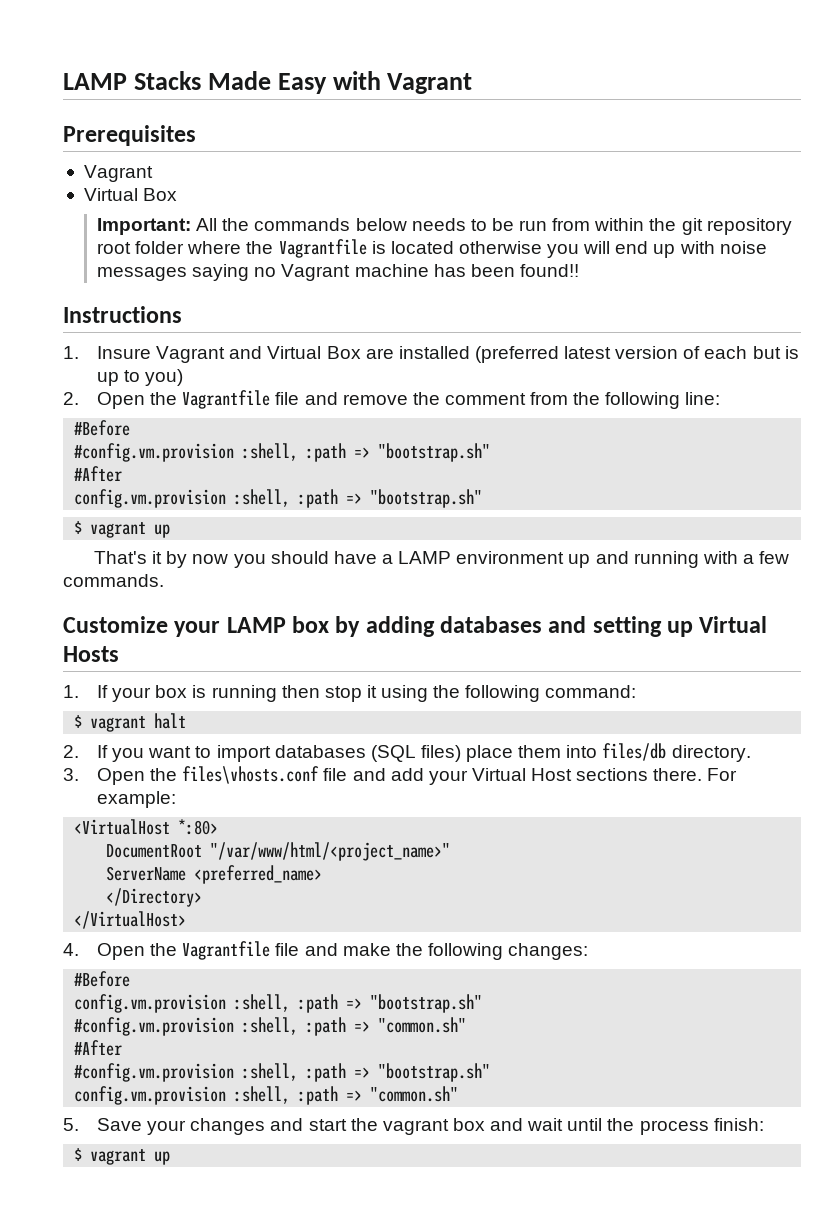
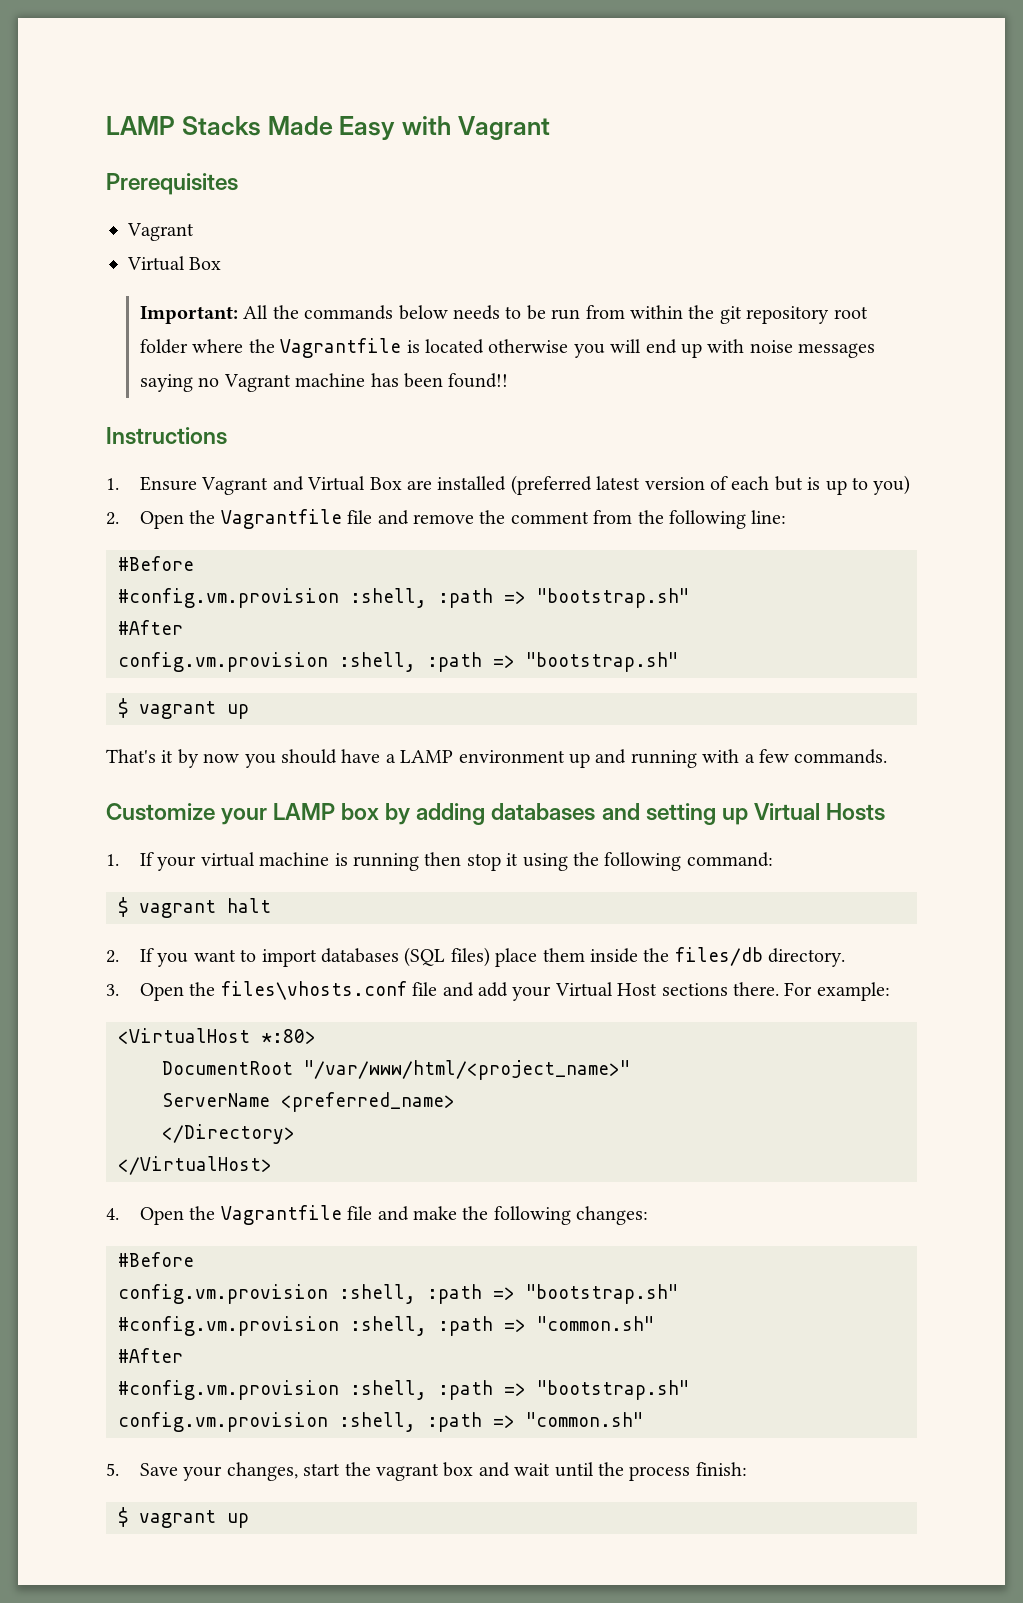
[97,346,152,359] Insure -> [139,476,197,491] Ensure
[155,685,188,698] box -> [200,852,330,867] virtual machine
[566,745,598,758] into -> [589,948,670,963] inside the
[190,1118,304,1135] changes and -> [226,1462,298,1481] changes,

